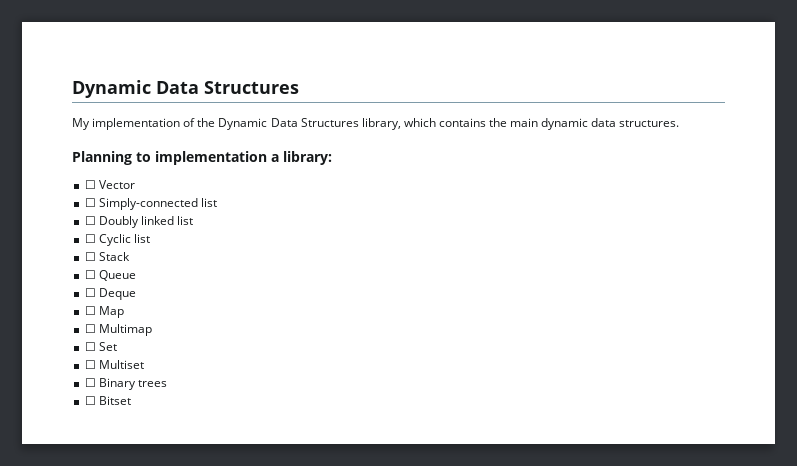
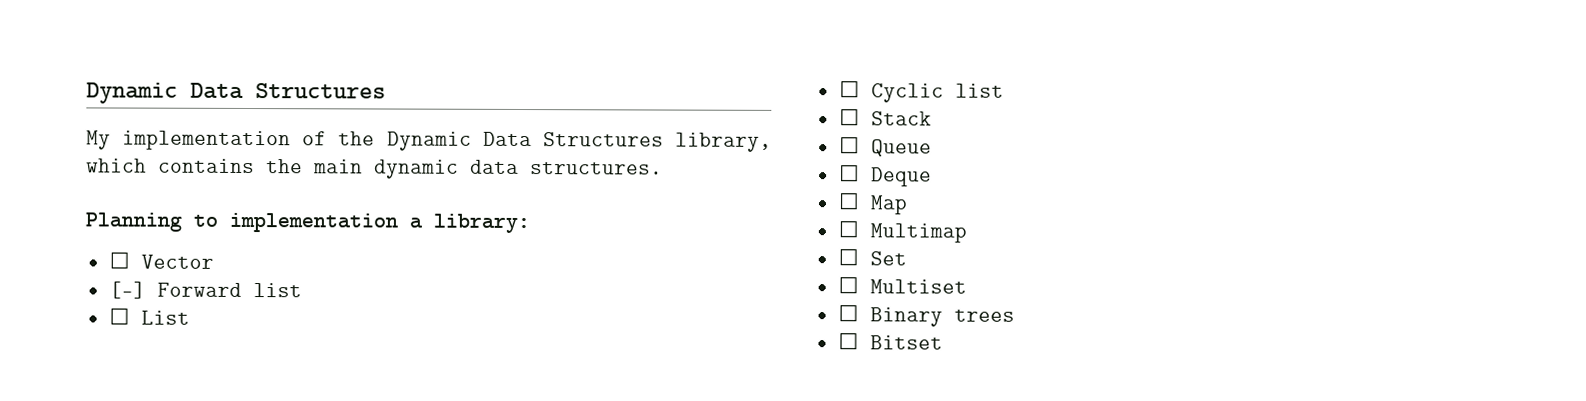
[84,198,217,210] [84,216,193,228] ☐ Simply-connected list // ☐ Doubly linked list -> [108,281,302,299] [108,307,190,325] [-] Forward list // ☐ List

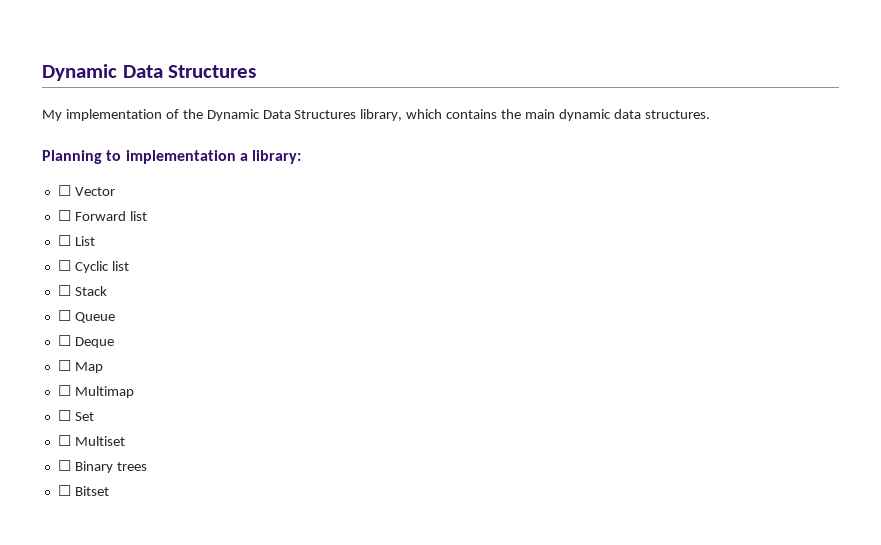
[108,281,146,299] [-] -> [57,210,71,221] ☐

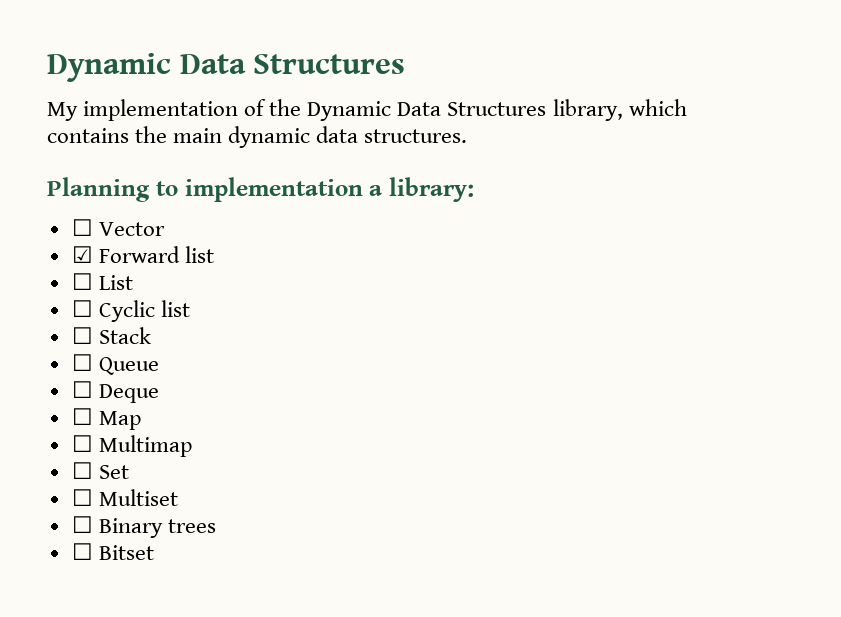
[57,210,71,221] ☐ -> [71,246,93,263] ☑

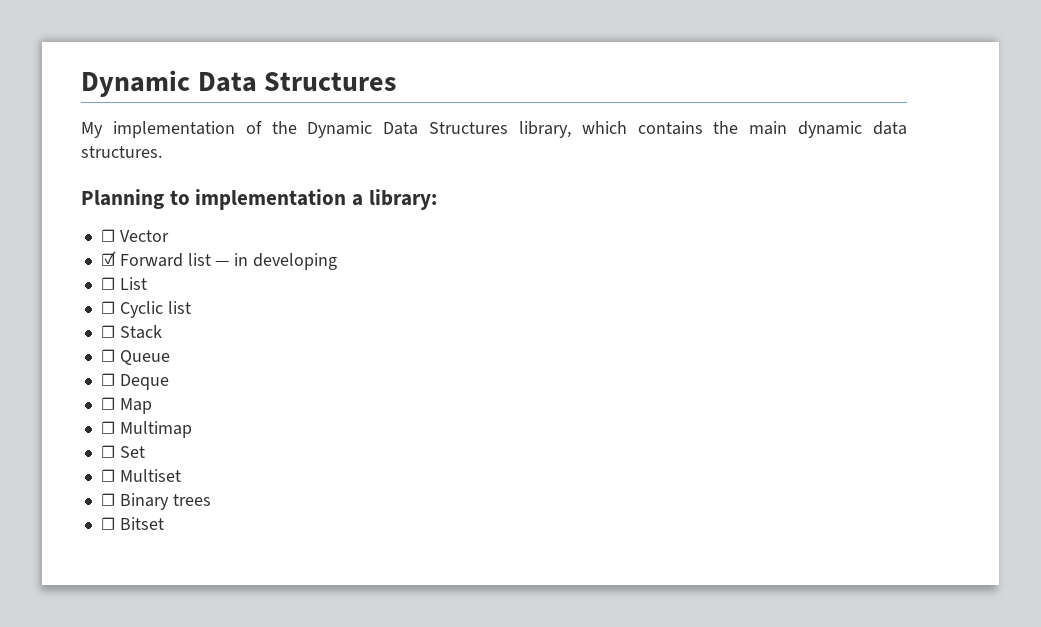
(214, 254) none -> [215,253,338,270] — in developing

